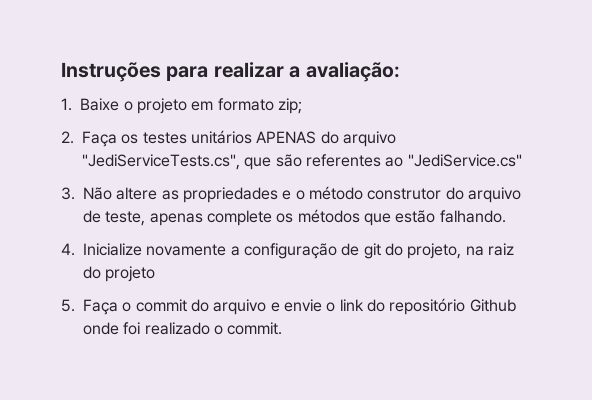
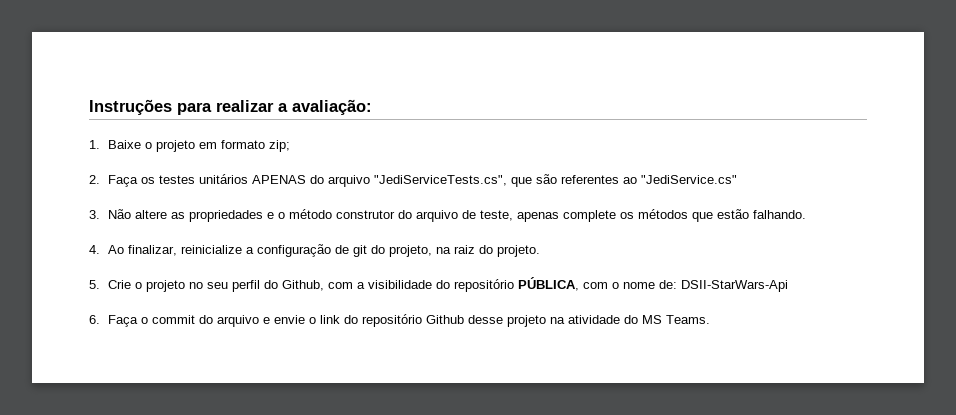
[83,243,227,256] Inicialize novamente -> [108,245,243,256] Ao finalizar, reinicialize
[105,266,156,282] [61,299,75,312] projeto // 5. -> [497,245,541,257] [89,277,789,292] [89,315,100,324] projeto. // 5. Crie o projeto no seu perfil do Github, com a visibilidade do repositório PÚBLICA, com o nome de: DSII-StarWars-Api // 6.
[83,322,283,335] onde foi realizado o commit. -> [468,315,711,327] desse projeto na atividade do MS Teams.

